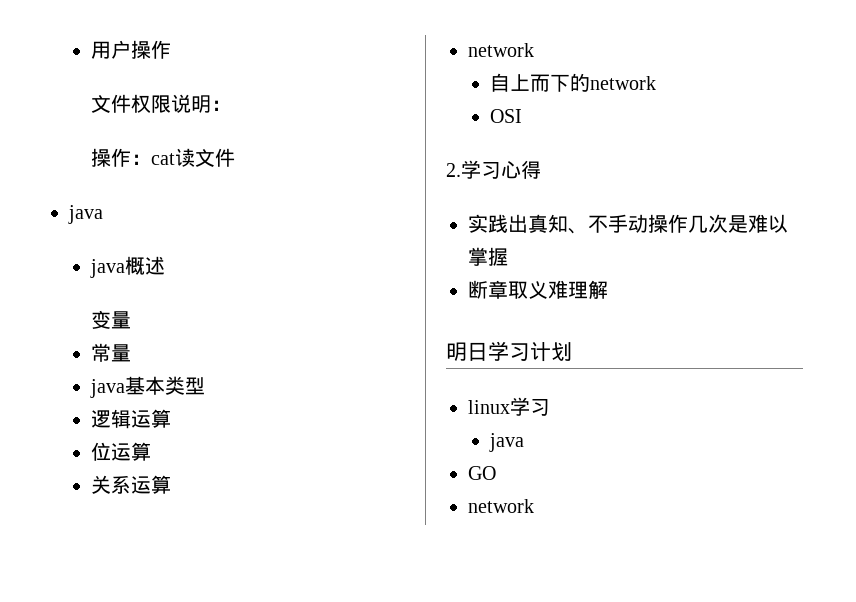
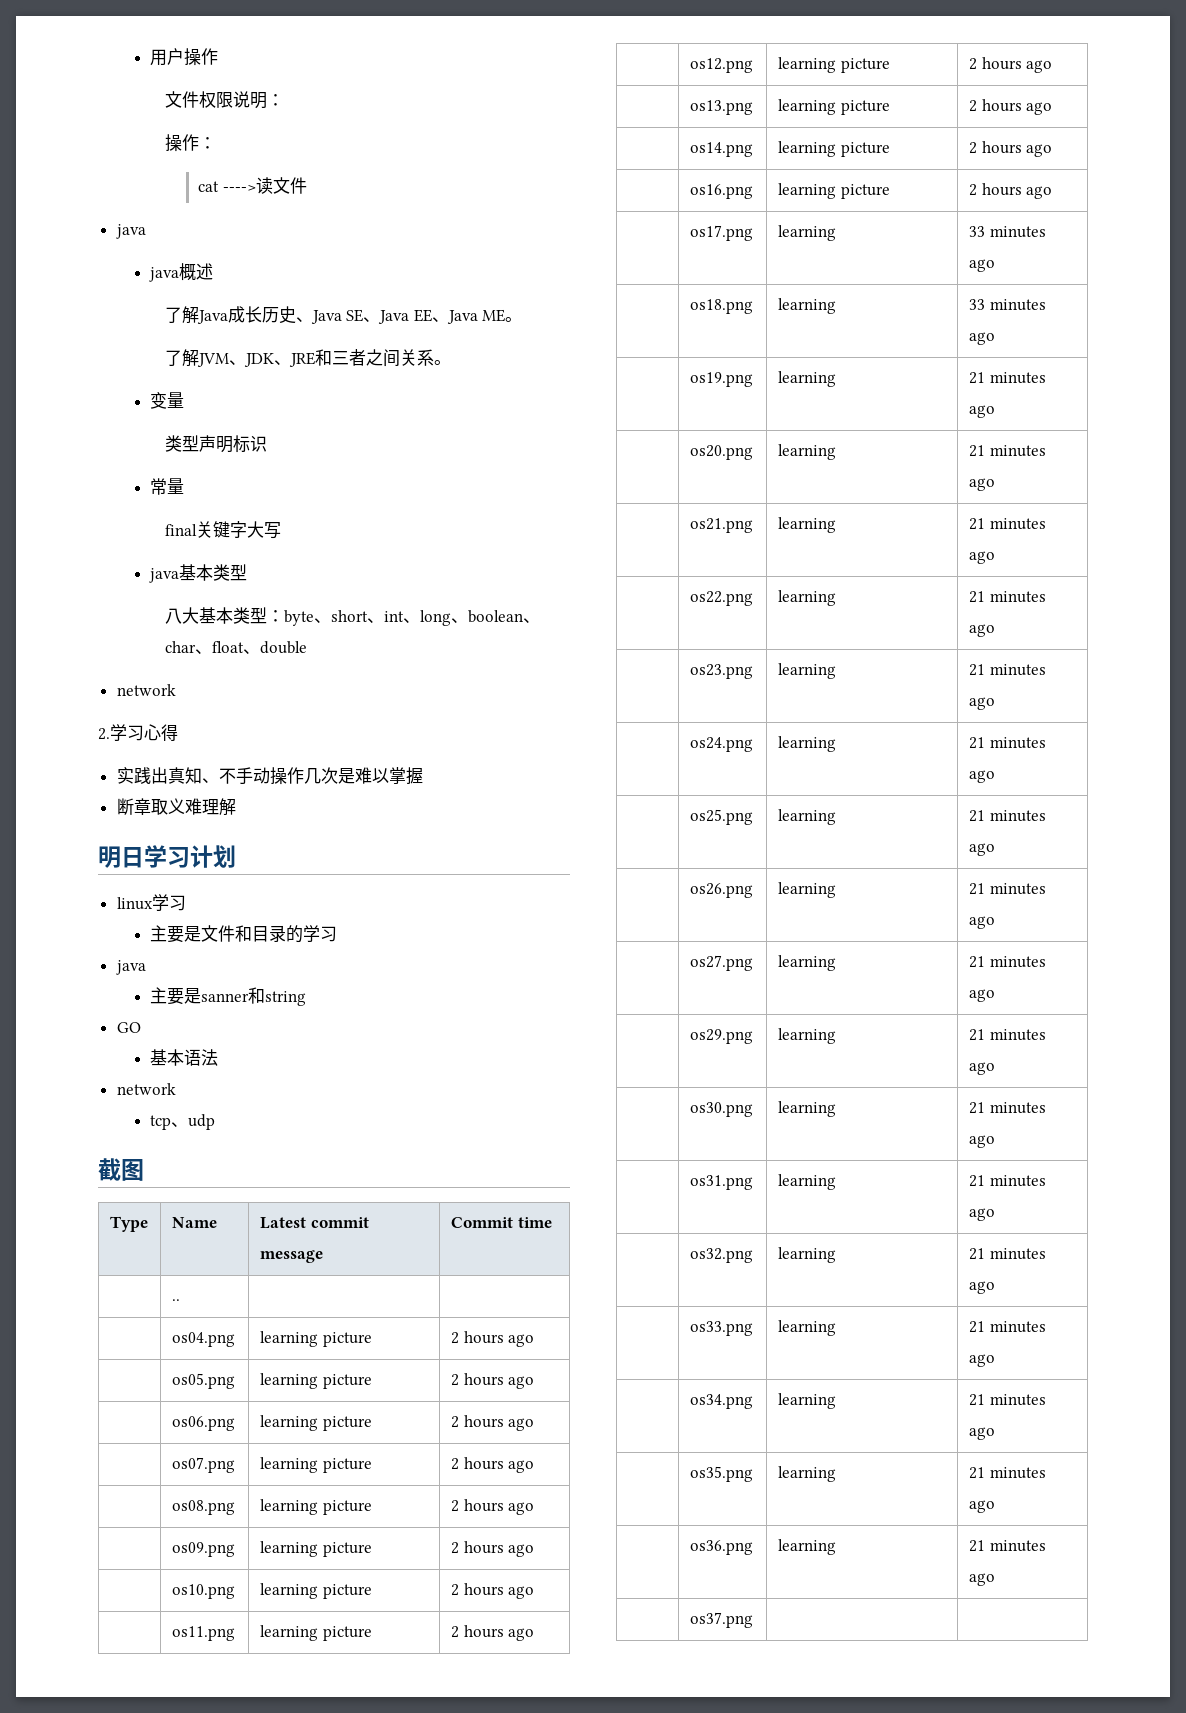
[151,153,176,165] cat -> [197,181,256,192] // cat ---->
[91,310,132,329] [91,343,132,362] [90,376,206,398] [91,409,172,429] [91,442,152,461] [91,475,172,494] [468,43,534,57] [490,73,657,92] [490,109,523,123] 变量 // 常量 // java基本类型 // 逻辑运算 // 位运算 // 关系运算 // network // 自上而下的network // OSI -> [164,306,523,324] [164,349,451,367] [150,392,185,409] [164,435,267,453] [150,478,185,495] [164,521,281,539] [149,564,248,583] [164,607,540,626] [164,641,307,654] [116,684,176,696] 了解Java成长历史、Java SE、Java EE、Java ME。 // 了解JVM、JDK、JRE和三者之间关系。 // 变量 // 类型声明标识 // 常量 // final关键字大写 // java基本类型 // 八大基本类型：byte、short、int、long、boolean、char、float、double // network
[489,433,525,452] java -> [150,925,338,943] [115,960,146,975] [150,987,307,1006] 主要是文件和目录的学习 // java // 主要是sanner和string
[468,499,534,513] // network -> [150,1049,219,1066] [116,1083,176,1095] [150,1114,216,1130] [98,1158,144,1181] [109,1216,148,1232] [171,1217,217,1228] [259,1217,369,1229] [259,1250,323,1263] [450,1217,552,1228] [171,1299,180,1301] [171,1332,235,1347] [259,1331,372,1347] [450,1331,535,1347] [171,1373,235,1389] [259,1373,372,1389] [450,1373,535,1389] [171,1416,235,1431] [259,1415,372,1431] [450,1415,535,1431] [171,1457,235,1473] [259,1457,372,1473] [450,1457,535,1473] [171,1500,235,1515] [259,1499,372,1515] [450,1499,535,1515] [171,1542,235,1557] [259,1541,372,1557] [450,1541,535,1557] [171,1584,235,1599] [259,1583,372,1599] [450,1583,535,1599] [171,1626,235,1641] [259,1625,372,1641] [450,1625,535,1641] [689,58,753,73] [777,57,890,73] [968,57,1053,73] [689,100,753,115] [777,99,890,115] [968,99,1053,115] [689,142,753,157] [777,141,890,157] [968,141,1053,157] [689,184,753,199] [777,183,890,199] [968,183,1053,199] [689,225,753,241] [777,225,836,241] [968,226,1046,238] [968,259,995,272] [689,299,753,314] [777,298,836,314] [968,299,1046,311] [968,332,995,345] [689,372,753,387] [777,371,836,387] [968,372,1046,384] [968,405,995,418] [689,445,753,460] [777,444,836,460] [968,445,1046,457] [968,478,995,491] [689,518,753,533] [777,517,836,533] [968,518,1046,530] [968,551,995,564] [689,591,753,606] [777,590,836,606] [968,591,1046,603] [968,624,995,637] [689,664,753,679] [777,663,836,679] [968,664,1046,676] [968,697,995,710] [689,737,753,752] [777,736,836,752] [968,737,1046,749] [968,770,995,783] [689,809,753,825] [777,809,836,825] [968,810,1046,822] [968,843,995,856] [689,883,753,898] [777,882,836,898] [968,883,1046,895] [968,916,995,929] [689,955,753,971] [777,955,836,971] [968,956,1046,968] [968,989,995,1002] [689,1029,753,1044] [777,1028,836,1044] [968,1029,1046,1041] [968,1062,995,1075] [689,1102,753,1117] [777,1101,836,1117] [968,1102,1046,1114] [968,1135,995,1148] [689,1175,753,1190] [777,1174,836,1190] [968,1175,1046,1187] [968,1208,995,1221] [689,1248,753,1263] [777,1247,836,1263] [968,1248,1046,1260] [968,1281,995,1294] [689,1321,753,1336] [777,1320,836,1336] [968,1321,1046,1333] [968,1354,995,1367] [689,1394,753,1409] [777,1393,836,1409] [968,1394,1046,1406] [968,1427,995,1440] [689,1466,753,1482] [777,1466,836,1482] [968,1467,1046,1479] [968,1500,995,1513] [689,1540,753,1555] [777,1539,836,1555] [968,1540,1046,1552] [968,1573,995,1586] [689,1612,753,1628] // 基本语法 // network // tcp、udp // 截图 // Type | Name | Latest commit message | Commit time // | .. | | // | os04.png | learning picture | 2 hours ago // | os05.png | learning picture | 2 hours ago // | os06.png | learning picture | 2 hours ago // | os07.png | learning picture | 2 hours ago // | os08.png | learning picture | 2 hours ago // | os09.png | learning picture | 2 hours ago // | os10.png | learning picture | 2 hours ago // | os11.png | learning picture | 2 hours ago // | os12.png | learning picture | 2 hours ago // | os13.png | learning picture | 2 hours ago // | os14.png | learning picture | 2 hours ago // | os16.png | learning picture | 2 hours ago // | os17.png | learning | 33 minutes ago // | os18.png | learning | 33 minutes ago // | os19.png | learning | 21 minutes ago // | os20.png | learning | 21 minutes ago // | os21.png | learning | 21 minutes ago // | os22.png | learning | 21 minutes ago // | os23.png | learning | 21 minutes ago // | os24.png | learning | 21 minutes ago // | os25.png | learning | 21 minutes ago // | os26.png | learning | 21 minutes ago // | os27.png | learning | 21 minutes ago // | os29.png | learning | 21 minutes ago // | os30.png | learning | 21 minutes ago // | os31.png | learning | 21 minutes ago // | os32.png | learning | 21 minutes ago // | os33.png | learning | 21 minutes ago // | os34.png | learning | 21 minutes ago // | os35.png | learning | 21 minutes ago // | os36.png | learning | 21 minutes ago // | os37.png | |

